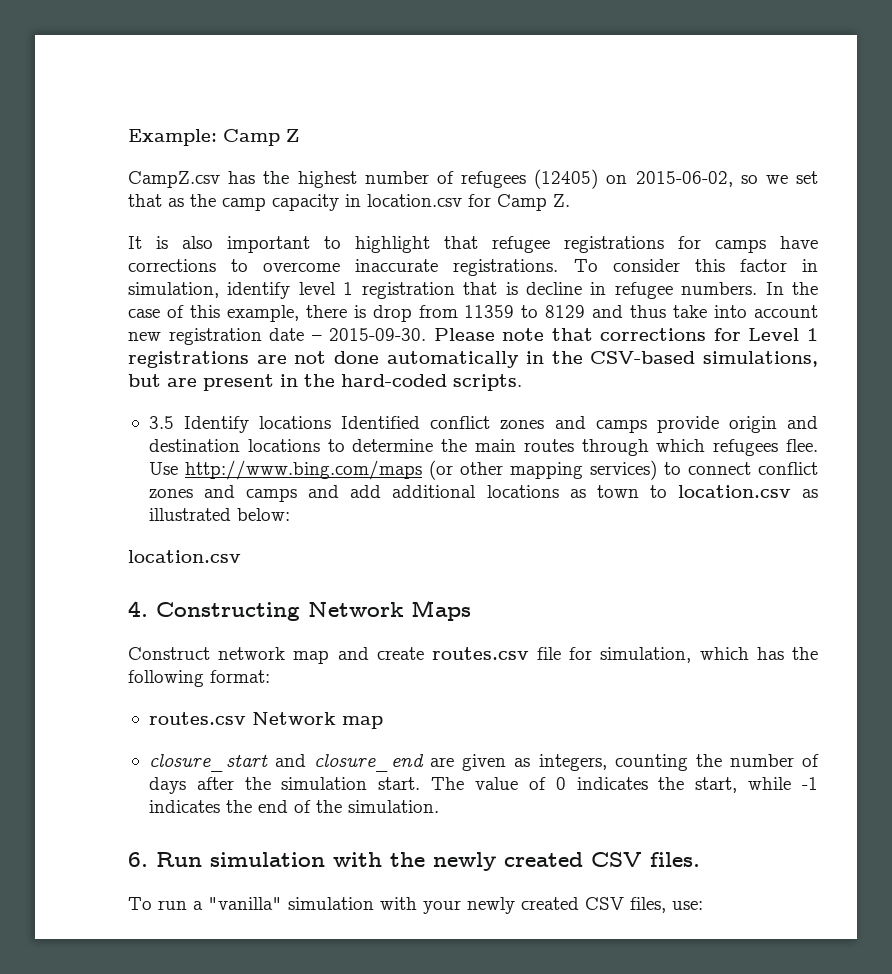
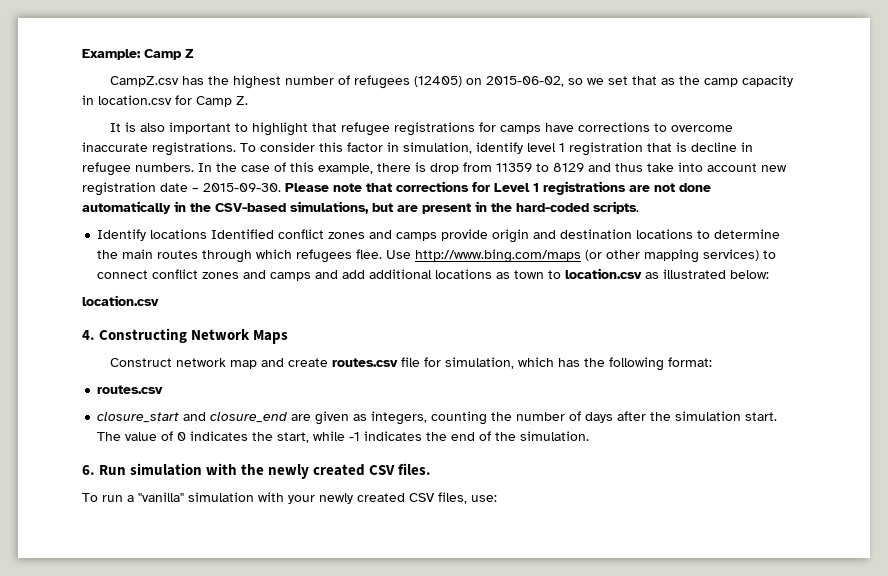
[148,416,174,429] 3.5 -> (639, 207) none
[251,712,383,729] Network map -> (164, 389) none

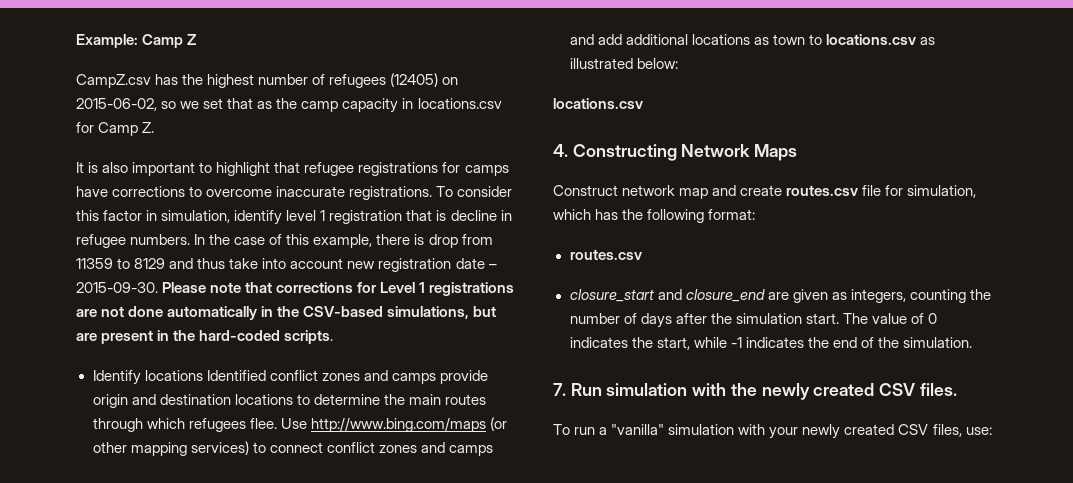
[98,95,172,105] location.csv -> [417,98,502,109] locations.csv
[565,268,643,279] location.csv -> [825,34,916,45] locations.csv
[82,295,159,306] location.csv -> [553,98,643,109] locations.csv
[82,465,95,475] 6. -> [553,383,566,396] 7.

